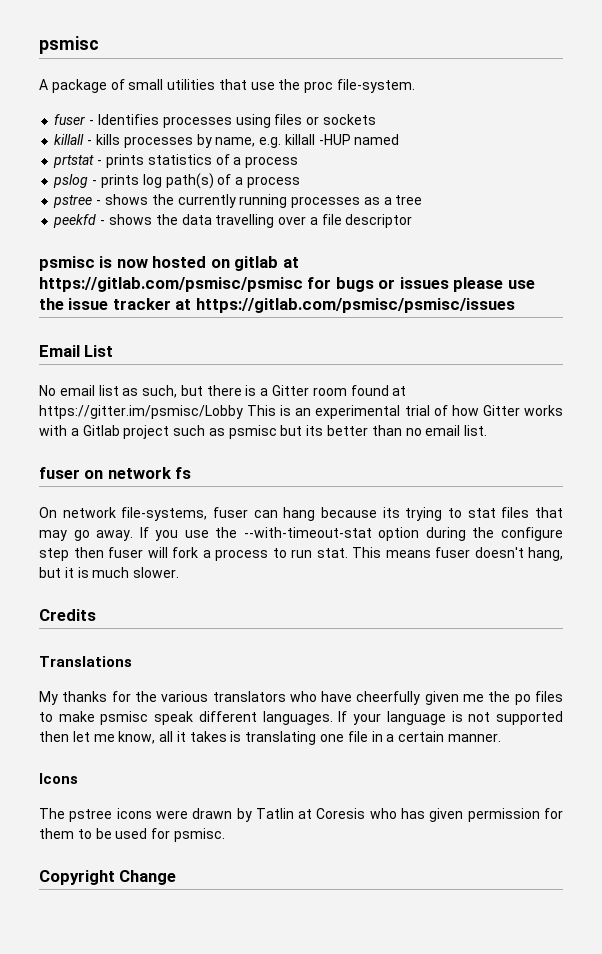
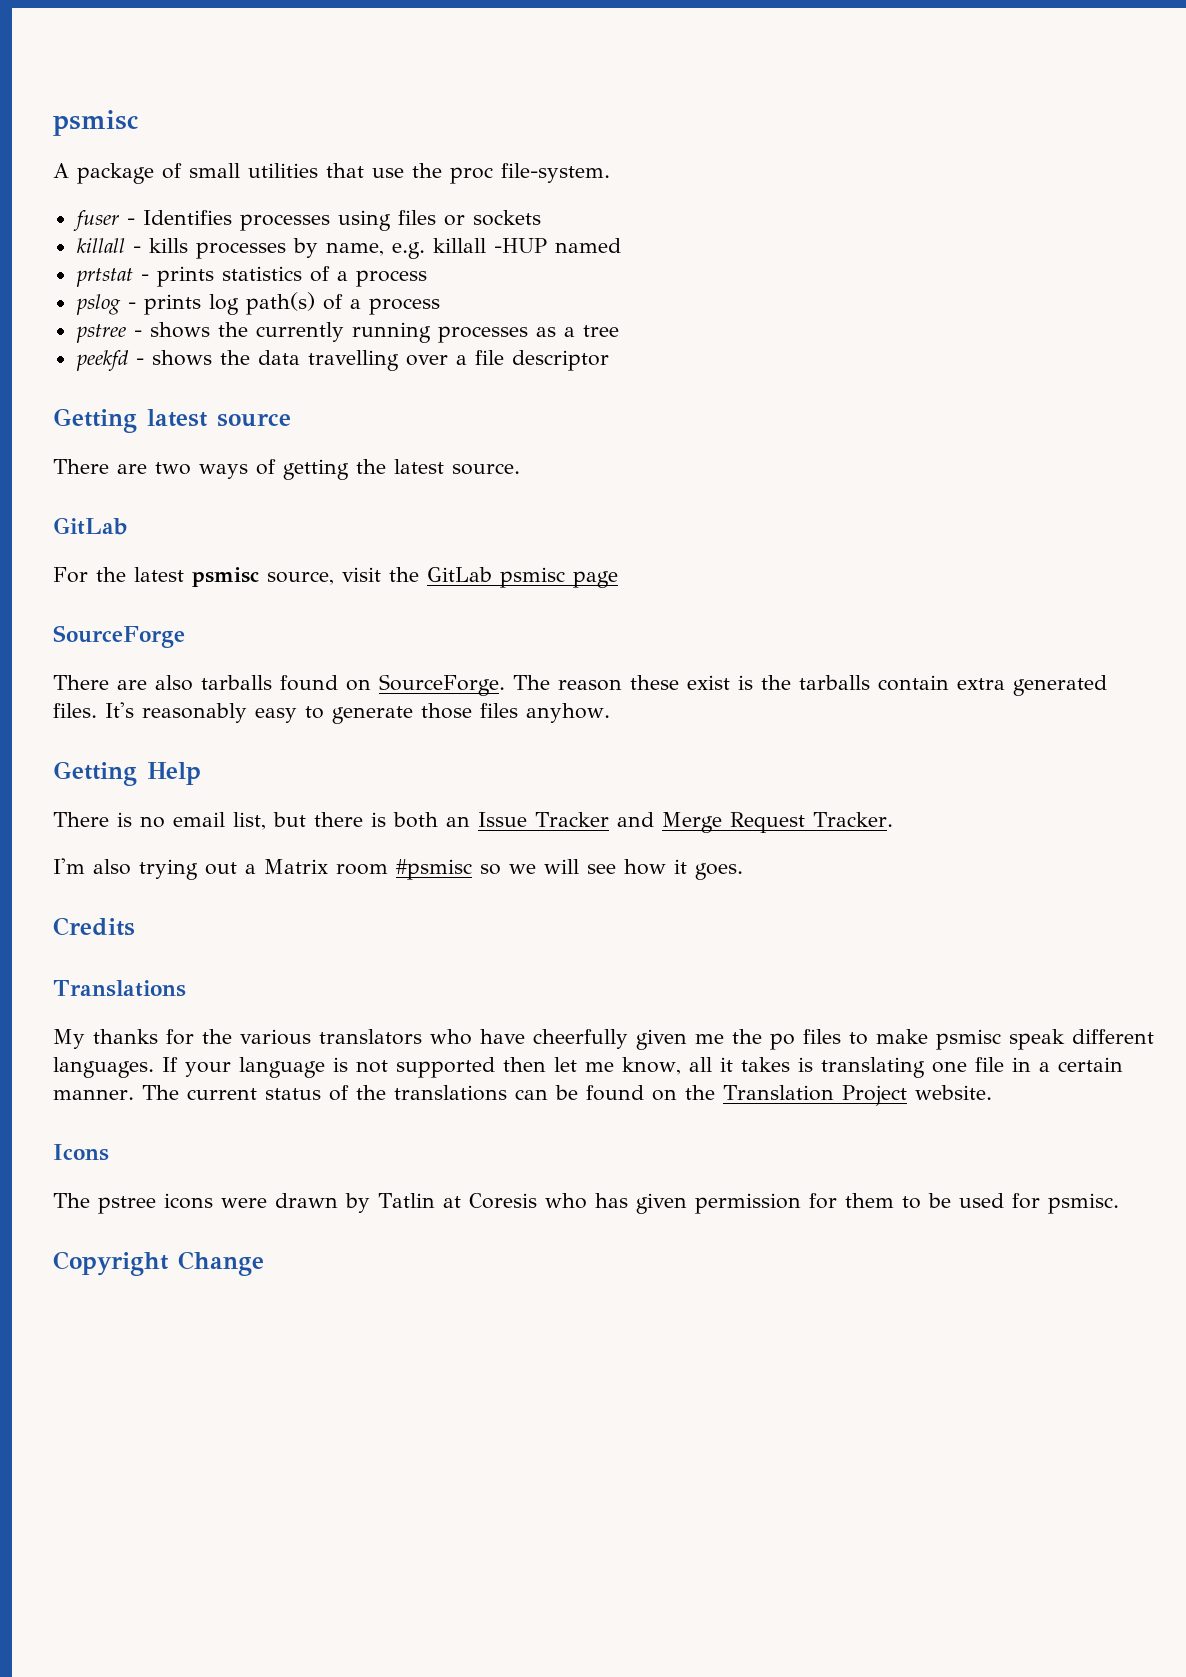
[39,256,299,271] [39,277,535,292] [39,298,515,313] [39,345,114,357] [39,385,407,398] [39,405,563,419] [39,425,488,439] [39,467,192,479] [39,507,563,521] [39,527,563,541] [39,547,563,561] [39,567,180,578] psmisc is now hosted on gitlab at https://gitlab.com/psmisc/psmisc for bugs or issues please use the issue tracker at https://gitlab.com/psmisc/psmisc/issues // Email List // No email list as such, but there is a Gitter room found at https://gitter.im/psmisc/Lobby This is an experimental trial of how Gitter works with a Gitlab project such as psmisc but its better than no email list. // fuser on network fs // On network file-systems, fuser can hang because its trying to stat files that may go away. If you use the --with-timeout-stat option during the configure step then fuser will fork a process to run stat. This means fuser doesn't hang, but it is much slower. -> [53,408,291,433] [53,459,520,480] [53,517,127,535] [53,567,618,588] [53,625,185,648] [53,674,1107,696] [53,702,610,724] [53,761,201,786] [53,812,893,833] [53,858,743,880] Getting latest source // There are two ways of getting the latest source. // GitLab // For the latest psmisc source, visit the GitLab psmisc page // SourceForge // There are also tarballs found on SourceForge. The reason these exist is the tarballs contain extra generated files. It's reasonably easy to generate those files anyhow. // Getting Help // There is no email list, but there is both an Issue Tracker and Merge Request Tracker. // I'm also trying out a Matrix room #psmisc so we will see how it goes.
(501, 737) none -> [141,1085,992,1106] The current status of the translations can be found on the Translation Project website.

